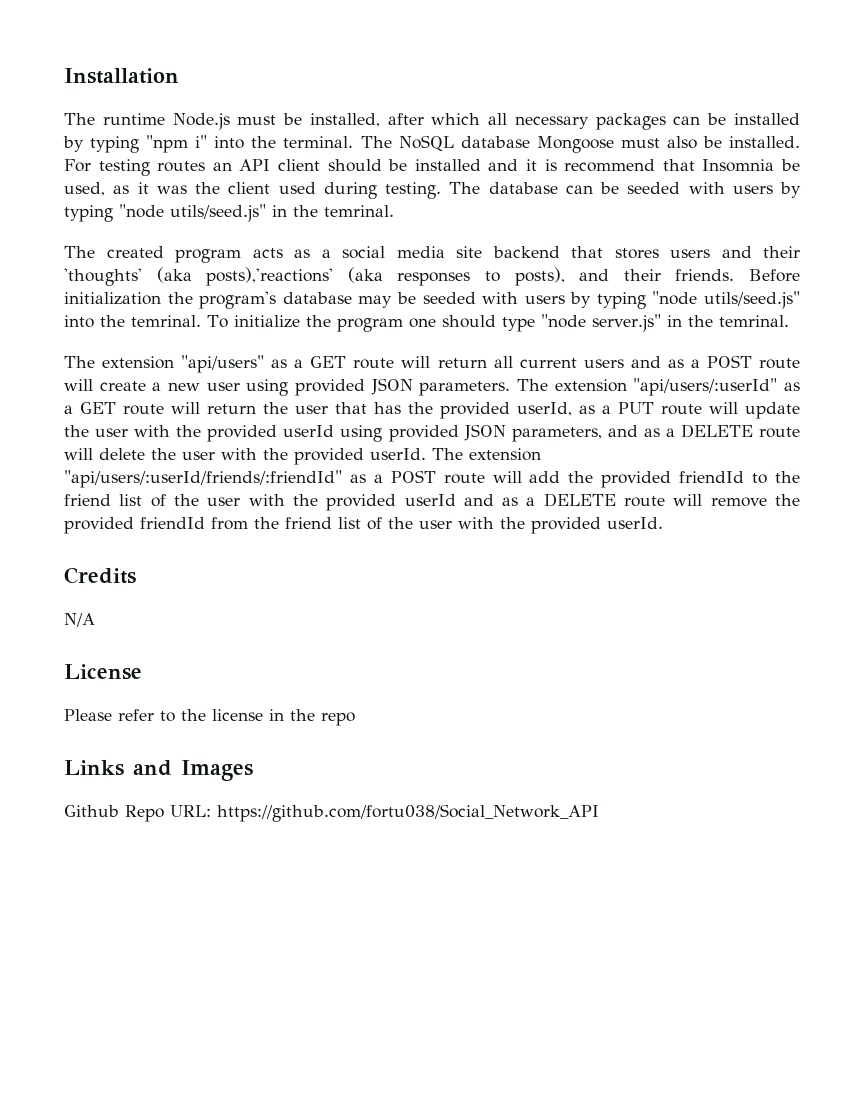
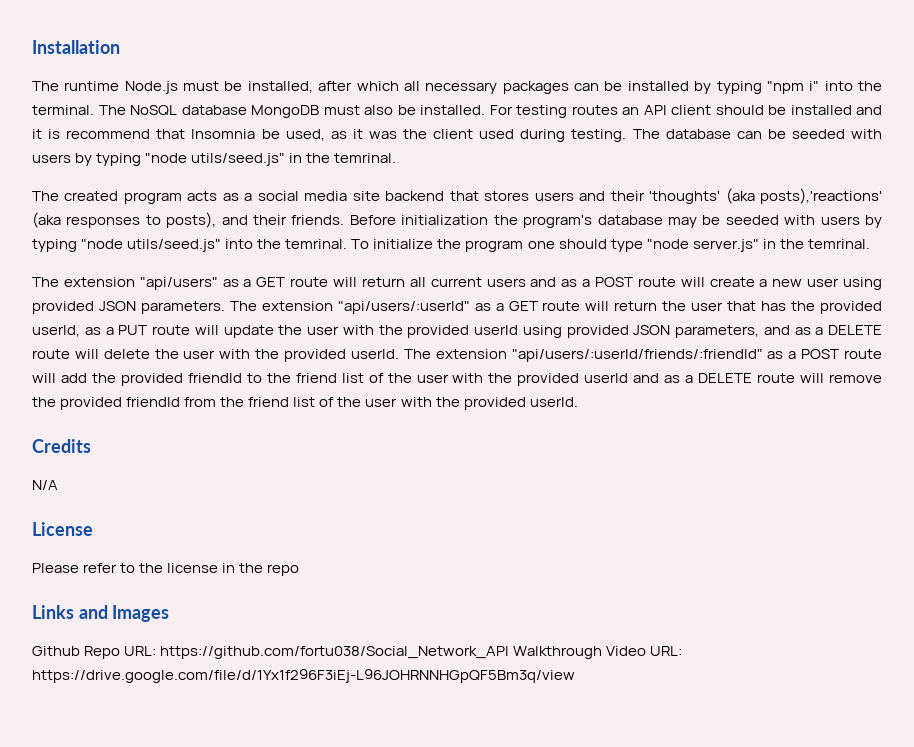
[536,136,614,153] Mongoose -> [251,105,319,118] MongoDB
(599, 813) none -> [513,646,683,659] [32,669,575,683] Walkthrough Video URL: https://drive.google.com/file/d/1Yx1f296F3iEj-L96JOHRNNHGpQF5Bm3q/view

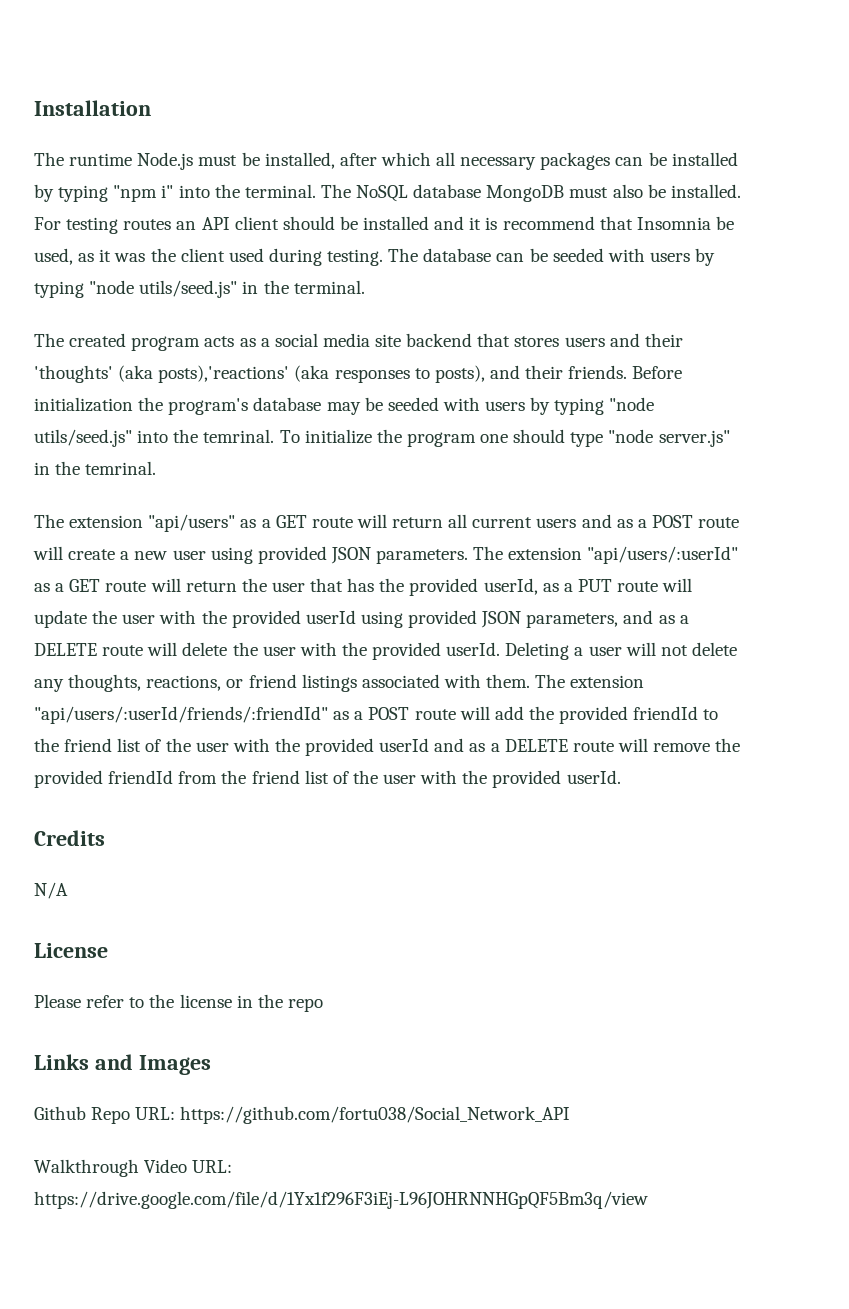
[334,153,397,163] temrinal. -> [293,280,365,294] terminal.
(399, 354) none -> [505,642,737,660] [34,674,531,692] Deleting a user will not delete any thoughts, reactions, or friend listings associated with them.
(510, 652) none -> (571, 1115) //

